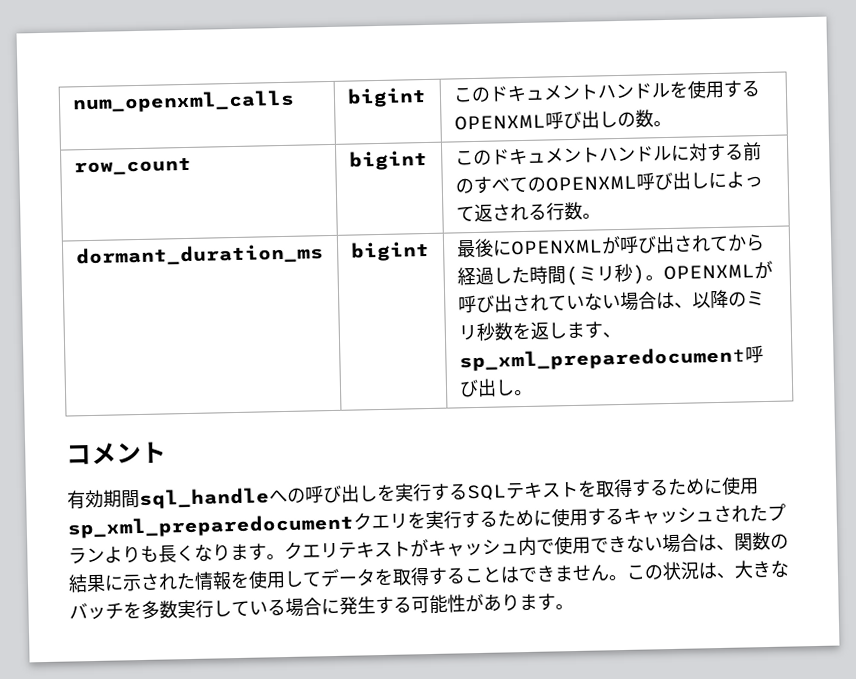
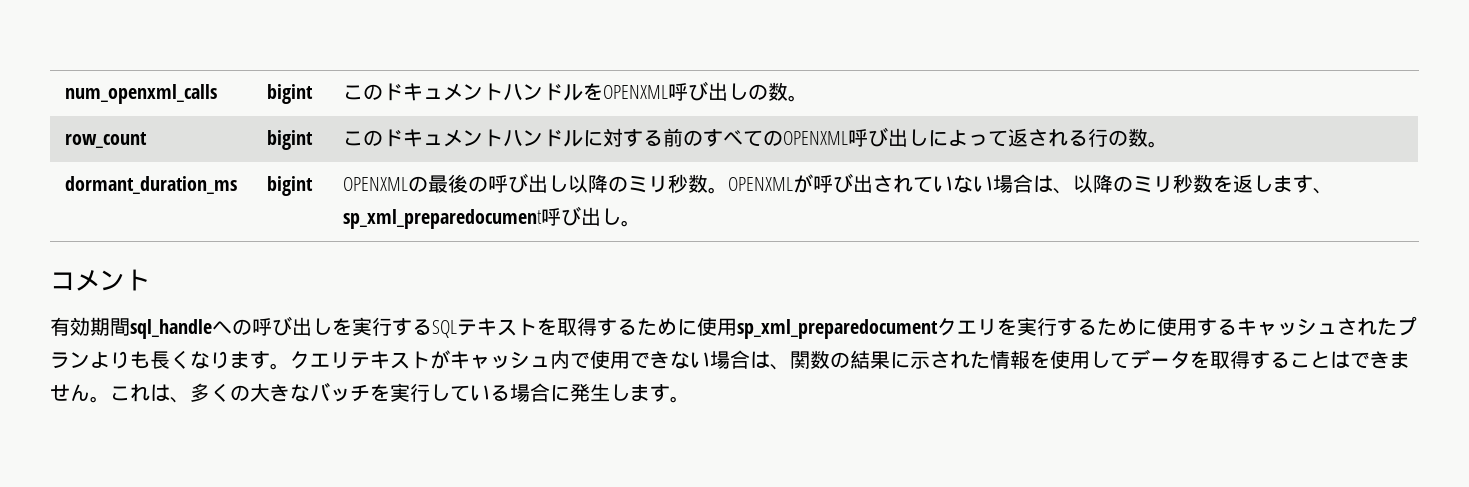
[686,80,761,99] 使用する -> (603, 92) none
(565, 211) none -> [1107,130,1128,146] の
[455,234,765,258] [456,263,646,286] 最後にOPENXMLが呼び出されてから経過した時間(ミリ秒) -> [342,173,708,193] OPENXMLの最後の呼び出し以降のミリ秒数
[644,561,736,581] の状況は、 -> [130,383,250,403] れは、多くの
[141,600,178,620] 多数 -> (390, 393) none
[375,593,520,615] する可能性があり -> [610,384,630,401] し

